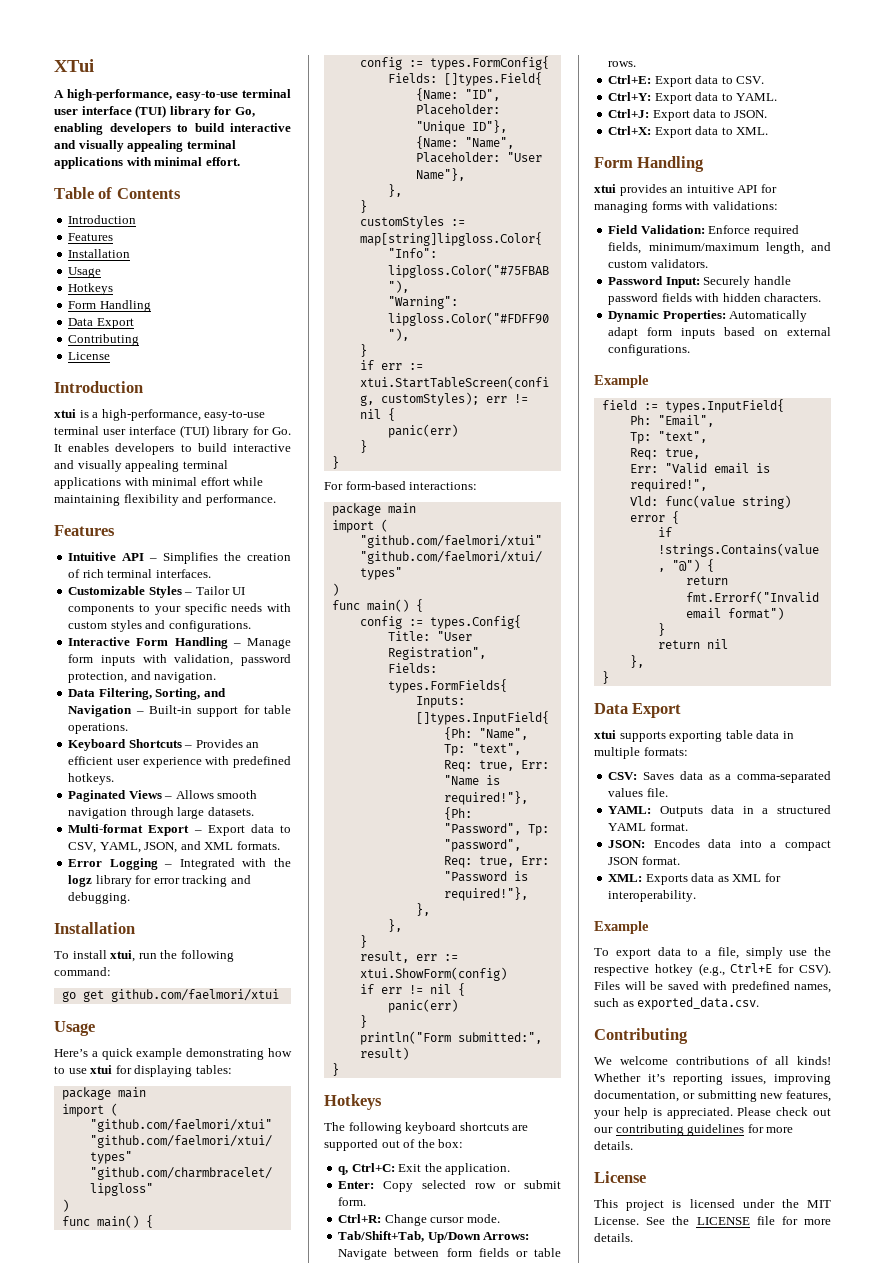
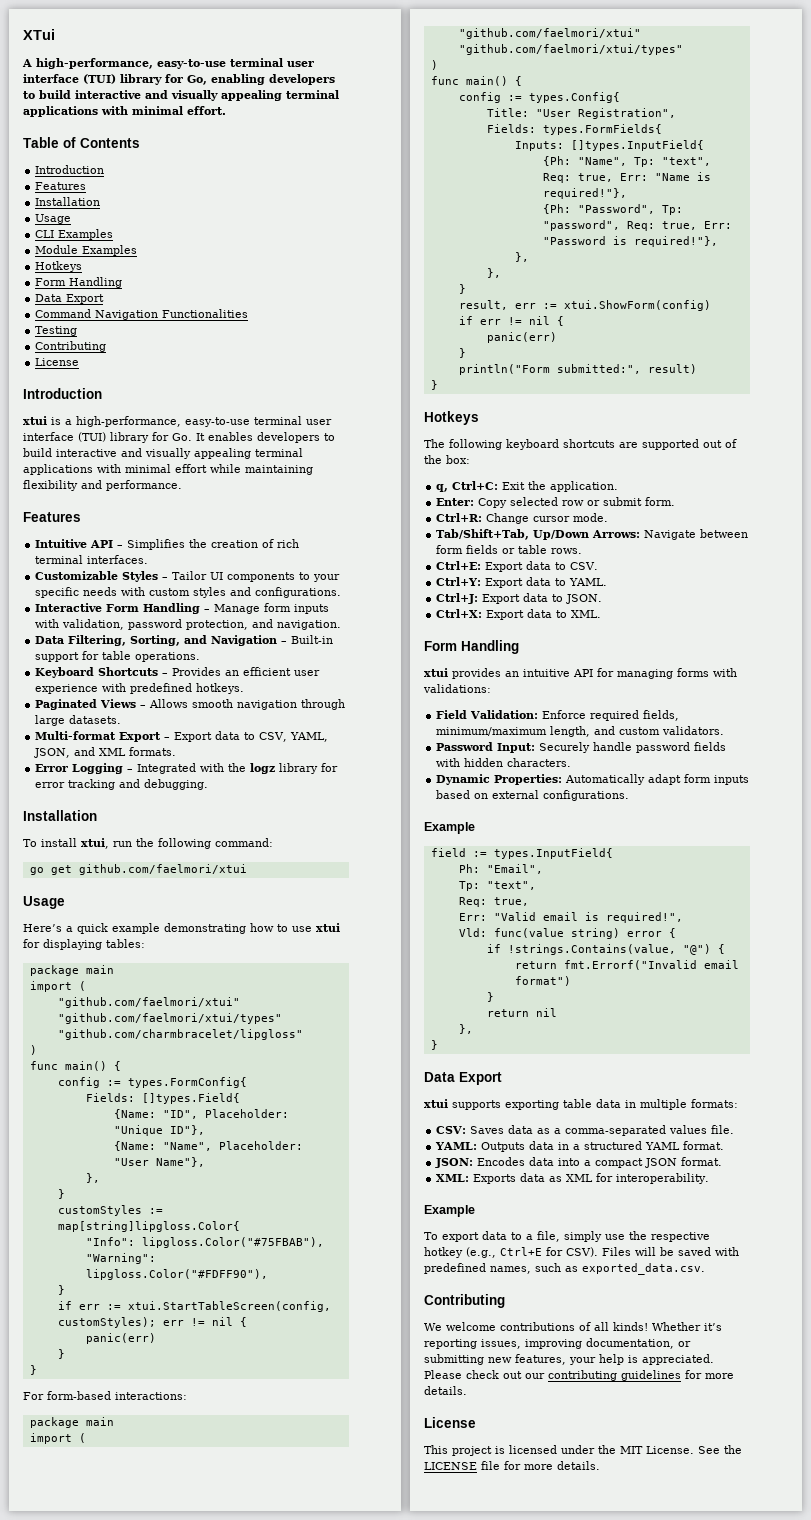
(102, 272) none -> [35,229,114,240] [35,245,138,256] // CLI Examples // Module Examples
(134, 323) none -> [35,309,249,320] [35,326,78,336] // Command Navigation Functionalities // Testing

